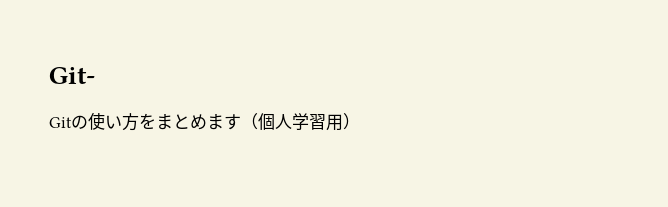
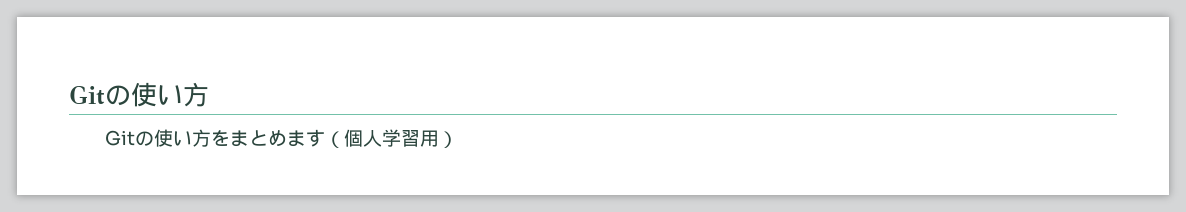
[49,67,95,84] Git- -> [69,82,209,107] Gitの使い方

